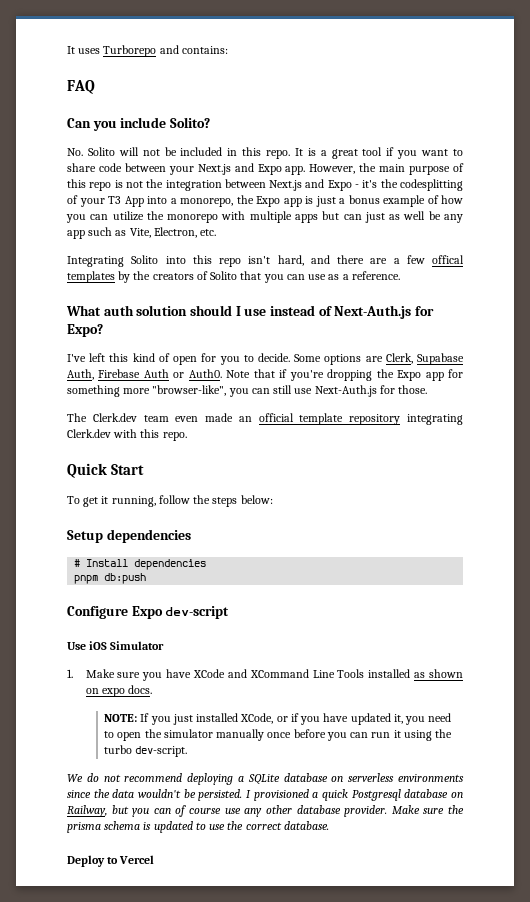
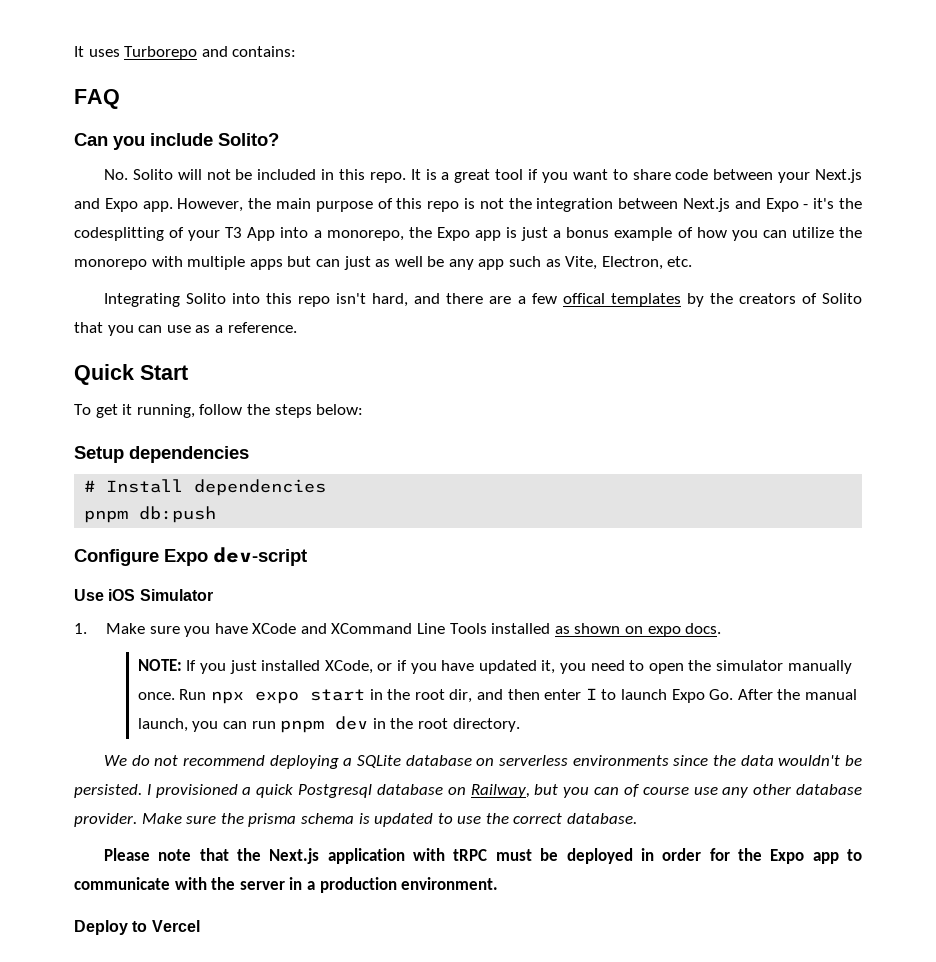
[66,305,434,319] [67,324,103,337] [67,353,465,365] [67,369,463,381] [67,385,428,397] [67,413,463,425] [67,429,187,441] // What auth solution should I use instead of Next-Auth.js for Expo? // I've left this kind of open for you to decide. Some options are Clerk, Supabase Auth, Firebase Auth or Auth0. Note that if you're dropping the Expo app for something more "browser-like", you can still use Next-Auth.js for those. // The Clerk.dev team even made an official template repository integrating Clerk.dev with this repo. -> (297, 327) none
[267,729,453,741] [104,745,188,757] once before you can run it using the turbo dev-script. -> [137,688,857,704] [137,716,520,733] once. Run npx expo start in the root dir, and then enter I to launch Expo Go. After the manual launch, you can run pnpm dev in the root directory.
(329, 825) none -> [103,848,862,864] [74,877,499,893] // Please note that the Next.js application with tRPC must be deployed in order for the Expo app to communicate with the server in a production environment.

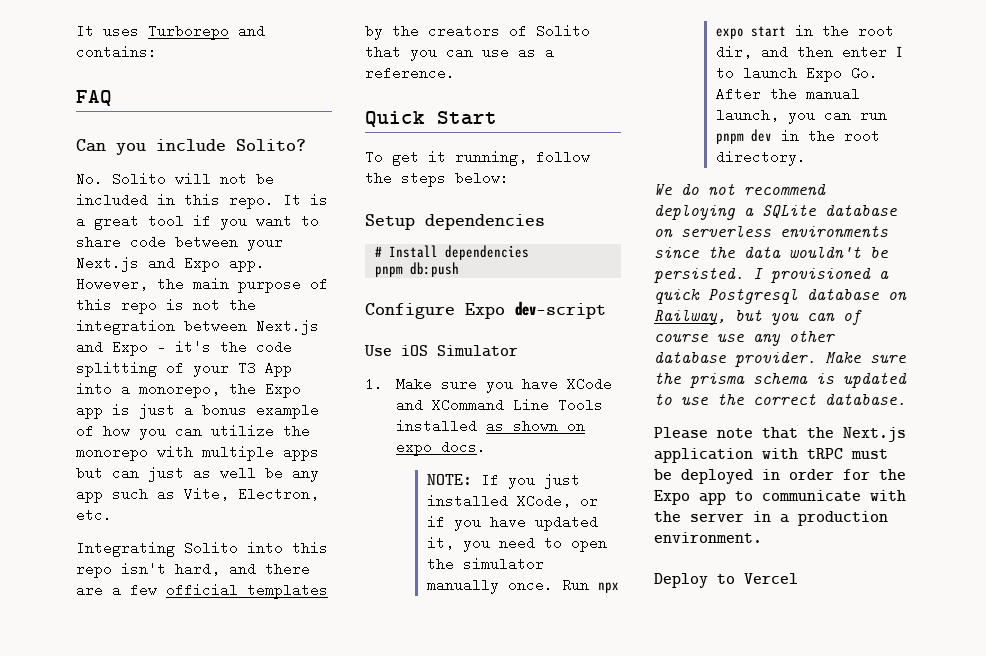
[74,227,164,241] codesplitting -> [256,340,292,354] [76,362,157,377] code splitting
[562,293,605,304] offical -> [166,583,238,597] official

